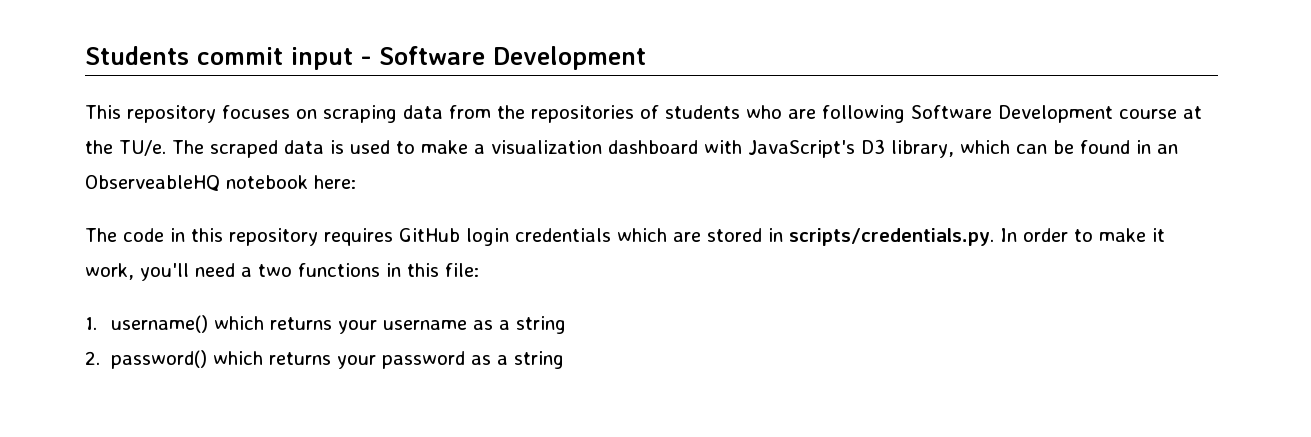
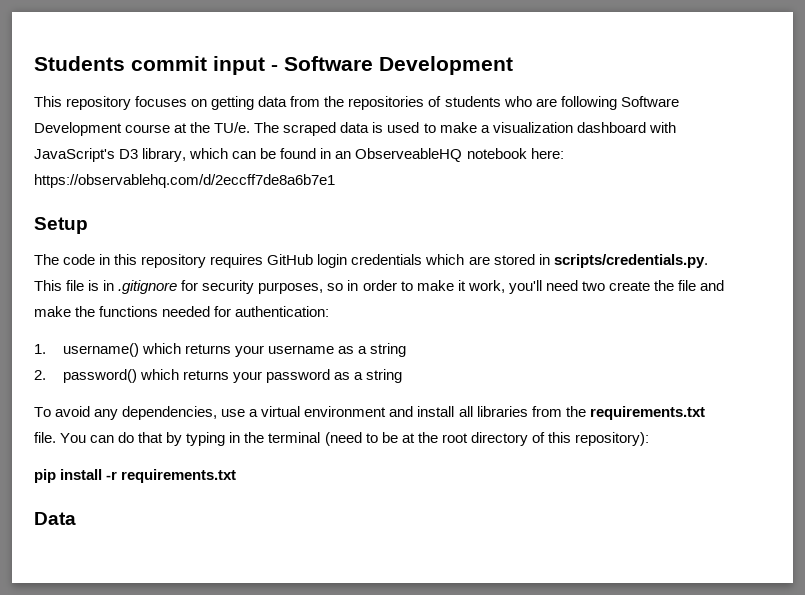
[323,105,397,123] scraping -> [211,96,255,110] getting
(356, 182) none -> [34,174,335,188] [34,217,88,234] https://observablehq.com/d/2eccff7de8a6b7e1 // Setup
[1000,228,1017,242] In -> [34,280,359,294] This file is in .gitignore for security purposes, so in
[241,263,479,277] a two functions in this file: -> [581,280,725,291] [34,306,330,317] two create the file and make the functions needed for authentication:
(564, 360) none -> [34,406,705,420] [34,432,649,446] [34,469,237,483] [34,512,76,525] // To avoid any dependencies, use a virtual environment and install all libraries from the requirements.txt file. You can do that by typing in the terminal (need to be at the root directory of this repository): // pip install -r requirements.txt // Data

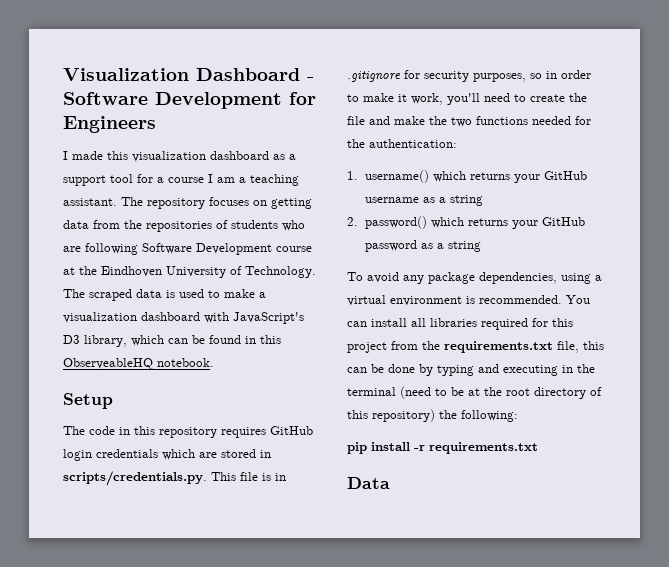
[34,56,265,75] Students commit input -> [63,68,300,81] Visualization Dashboard
[34,96,62,107] // This -> [289,92,316,105] [63,116,156,133] [63,151,296,162] [63,174,299,186] [63,197,143,206] for Engineers // I made this visualization dashboard as a support tool for a course I am a teaching assistant. The
[214,122,251,133] TU/e. -> [101,266,316,278] Eindhoven University of Technology.
[335,148,564,162] [34,174,335,188] an ObserveableHQ notebook here: https://observablehq.com/d/2eccff7de8a6b7e1 -> [260,335,281,344] [63,358,214,370] this ObserveableHQ notebook.
[581,281,605,291] two -> [514,94,526,102] to
(96, 311) none -> [451,117,472,127] two
(232, 311) none -> [347,139,365,148] the
(265, 351) none -> [543,171,587,180] GitHub
(263, 377) none -> [541,217,585,226] GitHub
[122,406,705,420] [34,432,226,446] dependencies, use a virtual environment and install all libraries from the requirements.txt file. You can do that by typing -> [428,272,602,284] [347,295,590,306] [347,318,573,330] [347,341,604,353] [347,364,558,376] package dependencies, using a virtual environment is recommended. You can install all libraries required for this project from the requirements.txt file, this can be done by typing and executing
[574,432,649,446] repository): -> [372,409,518,422] repository) the following:

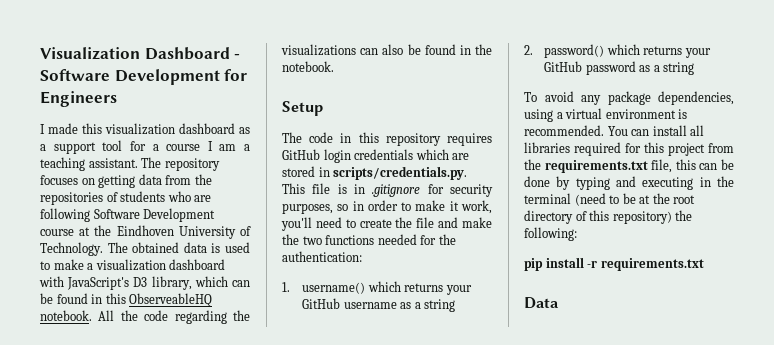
[89,289,132,301] scraped -> [132,242,180,253] obtained
(214, 362) none -> [98,310,251,324] [281,44,492,56] [282,61,334,72] All the code regarding the visualizations can also be found in the notebook.

